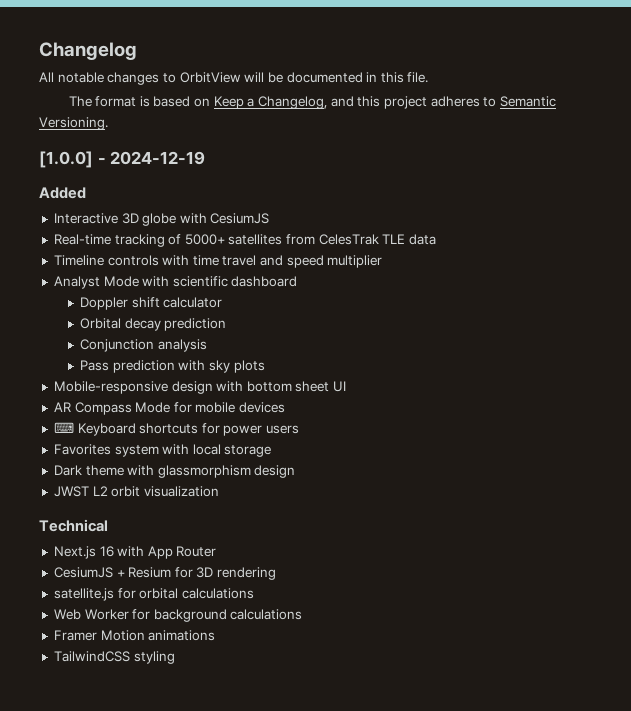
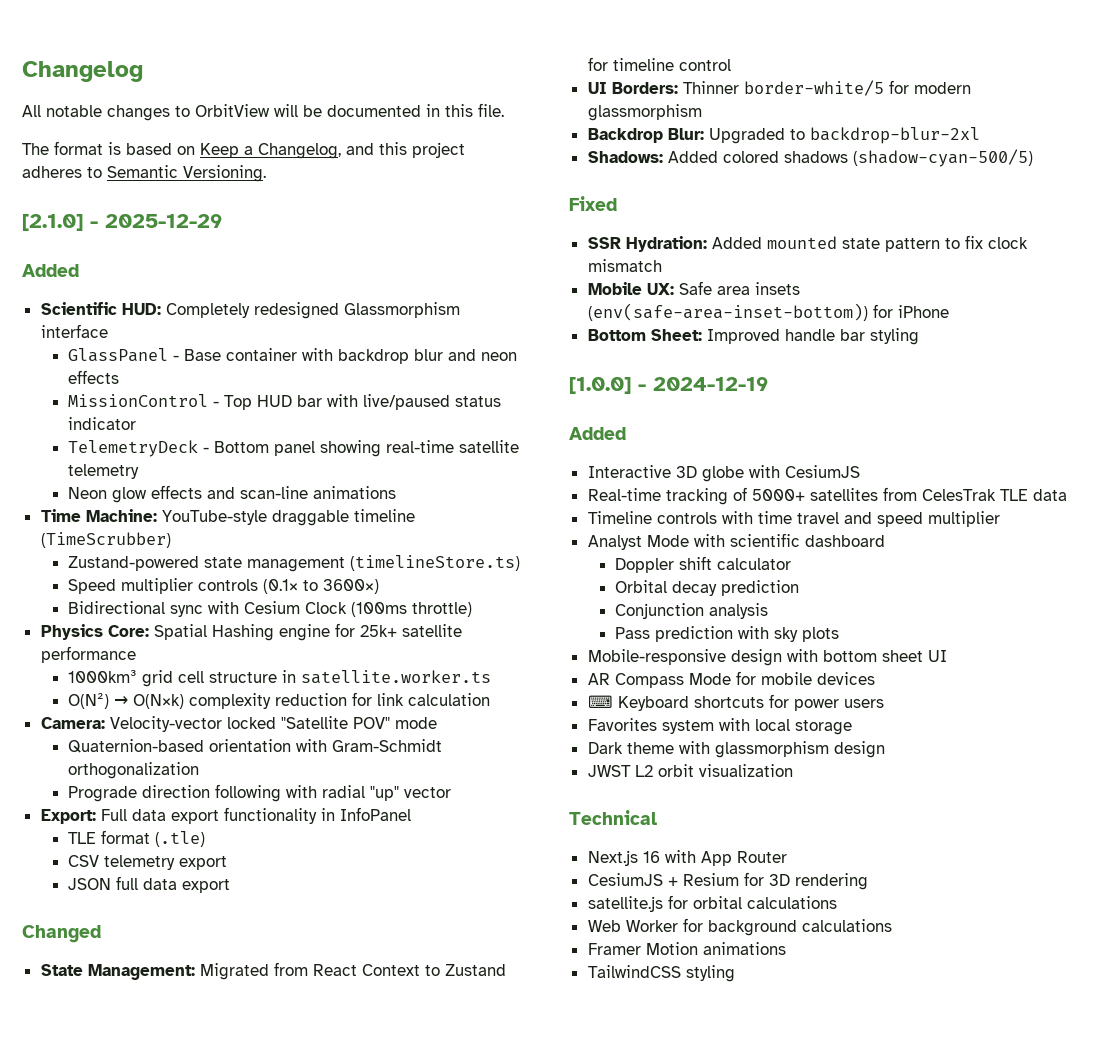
(108, 123) none -> [22,214,222,231] [22,264,79,277] [40,302,460,319] [40,324,108,338] [67,348,517,364] [67,370,119,384] [67,394,501,410] [67,417,136,430] [67,440,519,457] [67,464,139,479] [67,485,396,503] [40,509,415,526] [40,532,171,548] [67,555,520,572] [67,578,379,594] [67,601,472,617] [40,623,462,641] [40,646,136,663] [67,670,491,687] [67,692,490,709] [40,716,437,732] [67,739,442,753] [67,762,199,779] [67,784,451,802] [40,807,411,824] [67,830,205,847] [67,855,227,870] [67,876,230,893] [22,925,101,943] [40,962,506,980] [587,57,731,71] [587,80,971,96] [587,104,702,121] [587,127,980,144] [587,149,1033,167] [569,196,617,211] [587,235,1028,252] [587,259,662,272] [587,281,800,295] [587,303,949,321] [587,328,919,345] // [2.1.0] - 2025-12-29 // Added // Scientific HUD: Completely redesigned Glassmorphism interface // GlassPanel - Base container with backdrop blur and neon effects // MissionControl - Top HUD bar with live/paused status indicator // TelemetryDeck - Bottom panel showing real-time satellite telemetry // Neon glow effects and scan-line animations // Time Machine: YouTube-style draggable timeline (TimeScrubber) // Zustand-powered state management (timelineStore.ts) // Speed multiplier controls (0.1× to 3600×) // Bidirectional sync with Cesium Clock (100ms throttle) // Physics Core: Spatial Hashing engine for 25k+ satellite performance // 1000km³ grid cell structure in satellite.worker.ts // O(N²) → O(N×k) complexity reduction for link calculation // Camera: Velocity-vector locked "Satellite POV" mode // Quaternion-based orientation with Gram-Schmidt orthogonalization // Prograde direction following with radial "up" vector // Export: Full data export functionality in InfoPanel // TLE format (.tle) // CSV telemetry export // JSON full data export // Changed // State Management: Migrated from React Context to Zustand for timeline control // UI Borders: Thinner border-white/5 for modern glassmorphism // Backdrop Blur: Upgraded to backdrop-blur-2xl // Shadows: Added colored shadows (shadow-cyan-500/5) // Fixed // SSR Hydration: Added mounted state pattern to fix clock mismatch // Mobile UX: Safe area insets (env(safe-area-inset-bottom)) for iPhone // Bottom Sheet: Improved handle bar styling

